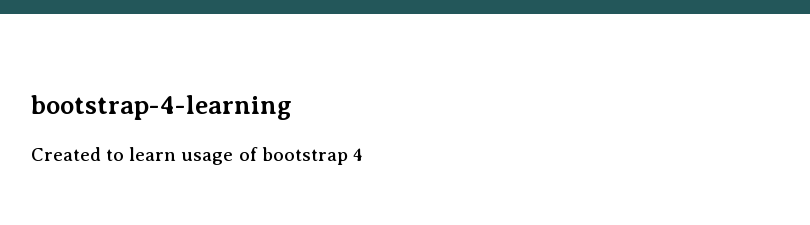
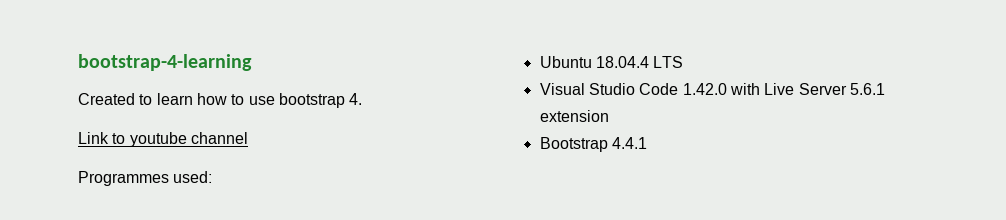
[181,147,363,165] usage of bootstrap 4 -> [196,93,363,108] [78,132,248,147] [78,171,213,186] [539,56,684,68] [539,83,885,95] [539,110,609,122] [539,137,647,152] how to use bootstrap 4. // Link to youtube channel // Programmes used: // Ubuntu 18.04.4 LTS // Visual Studio Code 1.42.0 with Live Server 5.6.1 extension // Bootstrap 4.4.1

